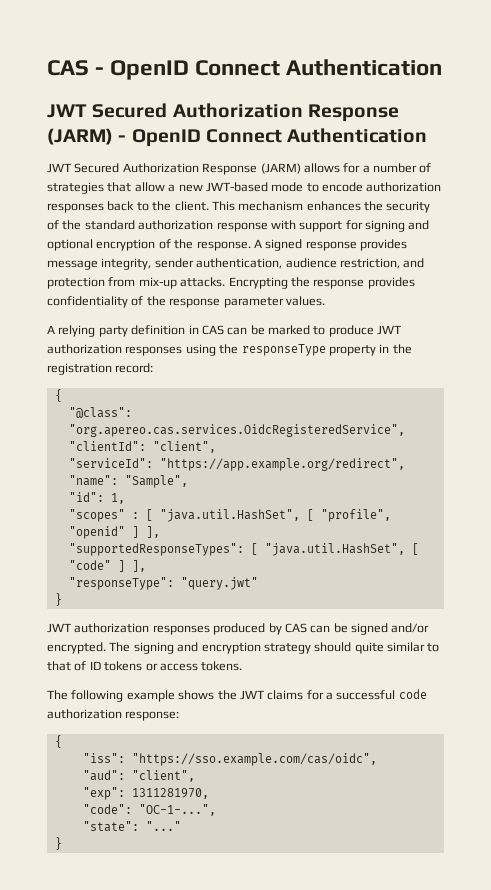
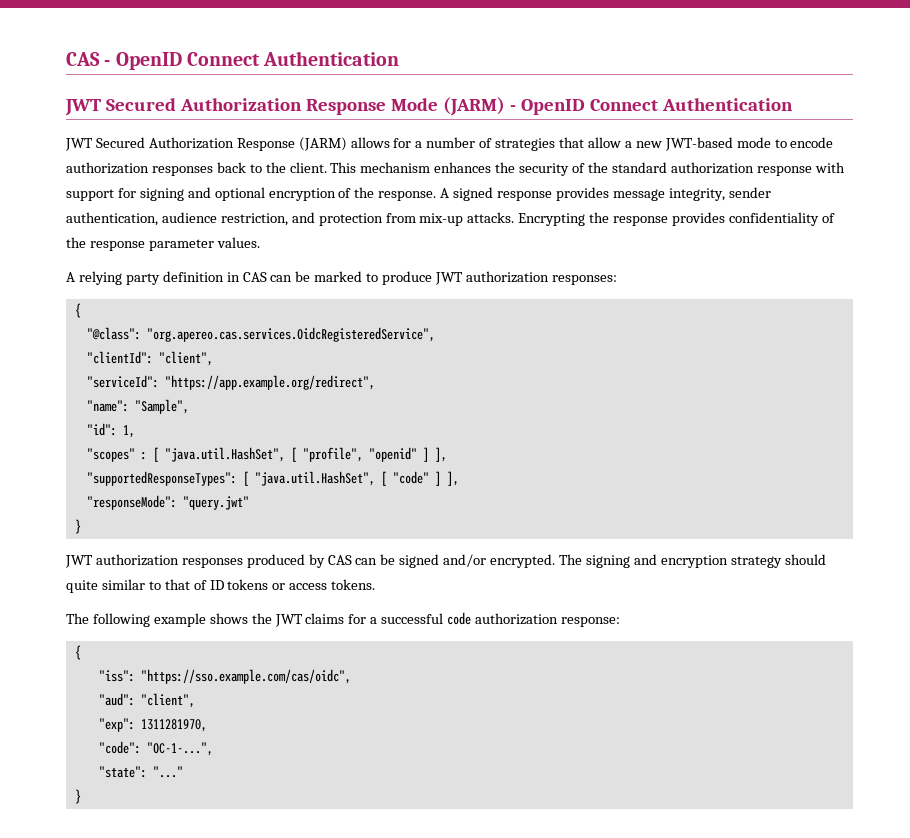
(399, 113) none -> [390,98,438,111] Mode
[125,344,412,356] [47,363,154,375] responses using the responseType property in the registration record: -> [551,275,617,285] responses:
[68,577,174,590] "responseType": -> [86,495,177,510] "responseMode":

